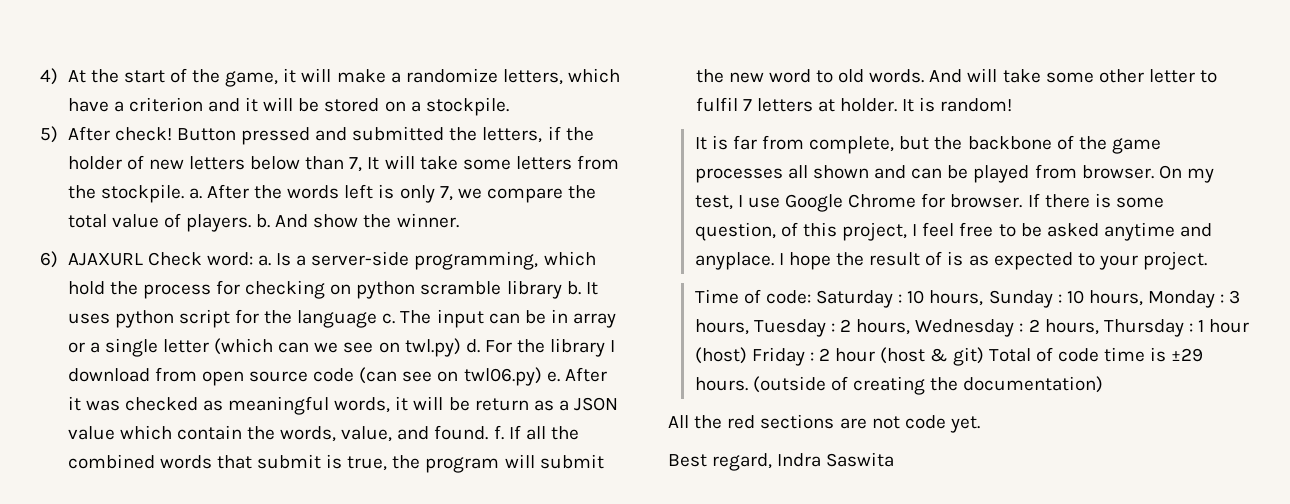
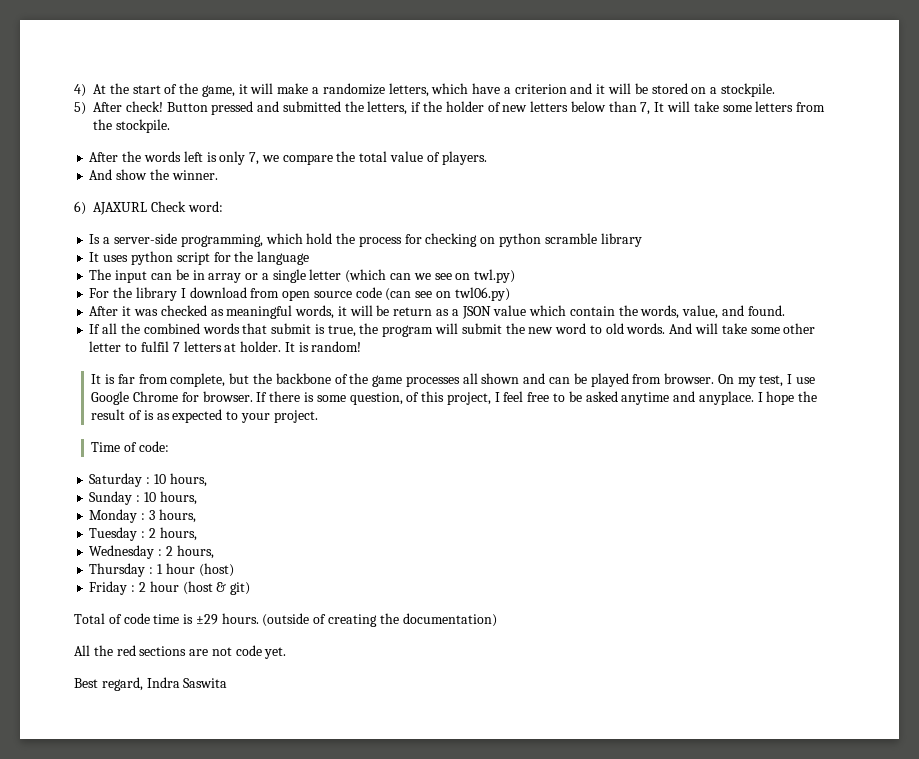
[188,188,202,199] a. -> (170, 126) //
[256,214,271,228] b. -> (487, 158) //
[257,255,271,266] a. -> (223, 206) //
[566,281,581,295] b. -> (642, 240) //
[382,313,396,324] c. -> (310, 258) //
[465,339,480,353] d. -> (516, 276) //
[546,371,560,382] e. -> (510, 294) //
[493,425,504,440] f. -> (785, 310) //
(811, 297) none -> (169, 446) //
(984, 298) none -> (207, 480) //
(1143, 298) none -> (197, 498) //
(749, 327) none -> (196, 516) //
(911, 327) none -> (197, 534) //
(1099, 327) none -> (214, 552) //
(747, 355) none -> (234, 570) //
(984, 356) none -> (251, 588) //

